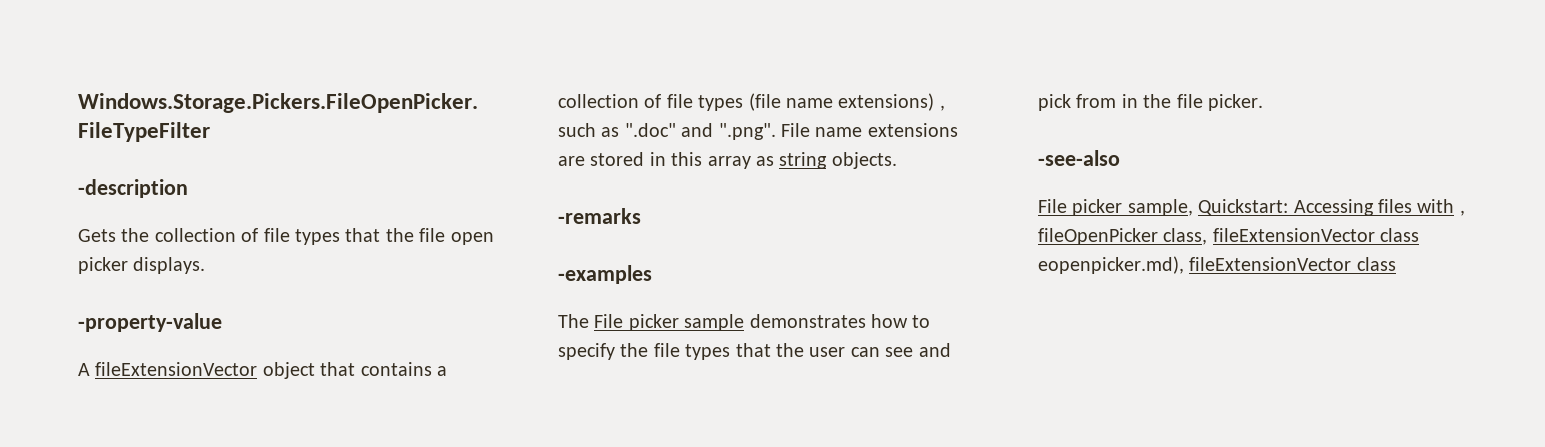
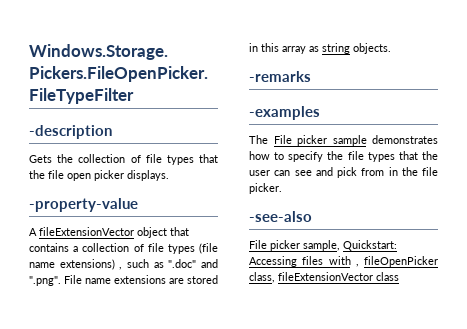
[1038,256,1396,274] eopenpicker.md), fileExtensionVector class -> (399, 276) none

